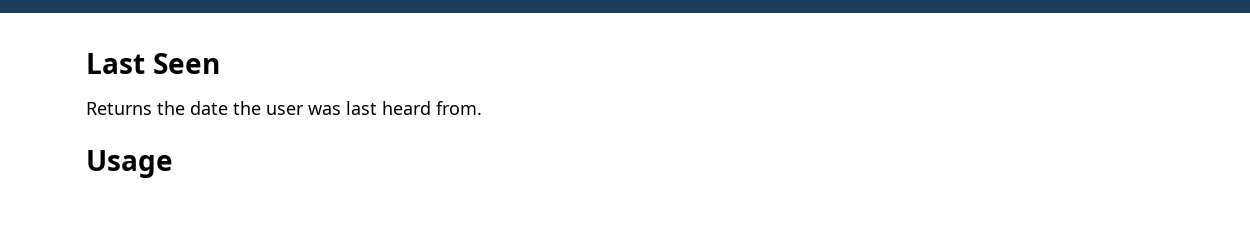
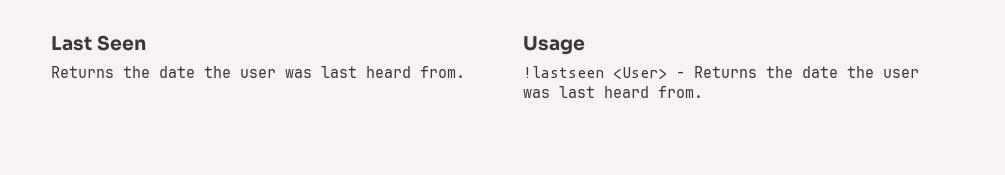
(173, 164) none -> [523,66,919,79] [523,86,703,98] // !lastseen <User> - Returns the date the user was last heard from.

